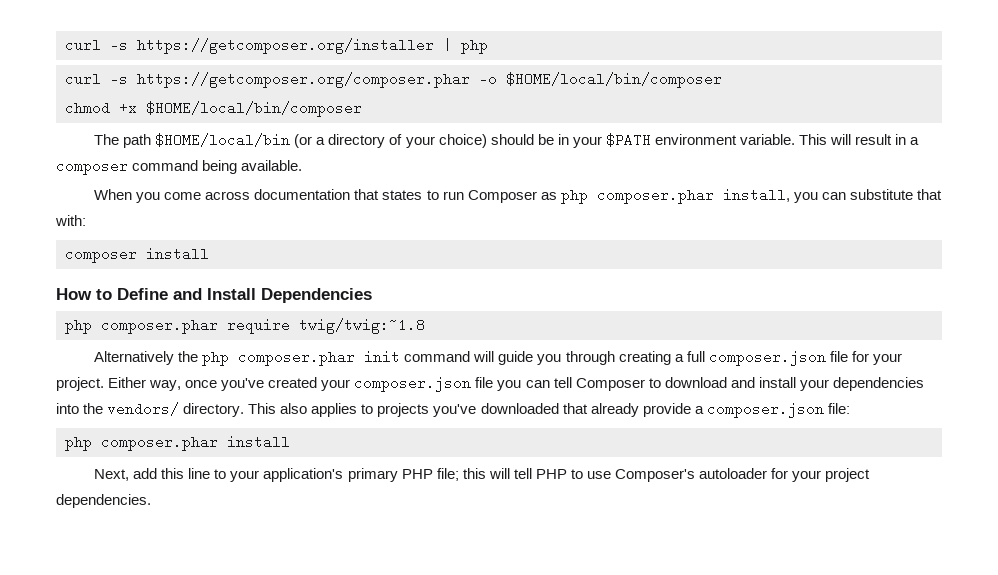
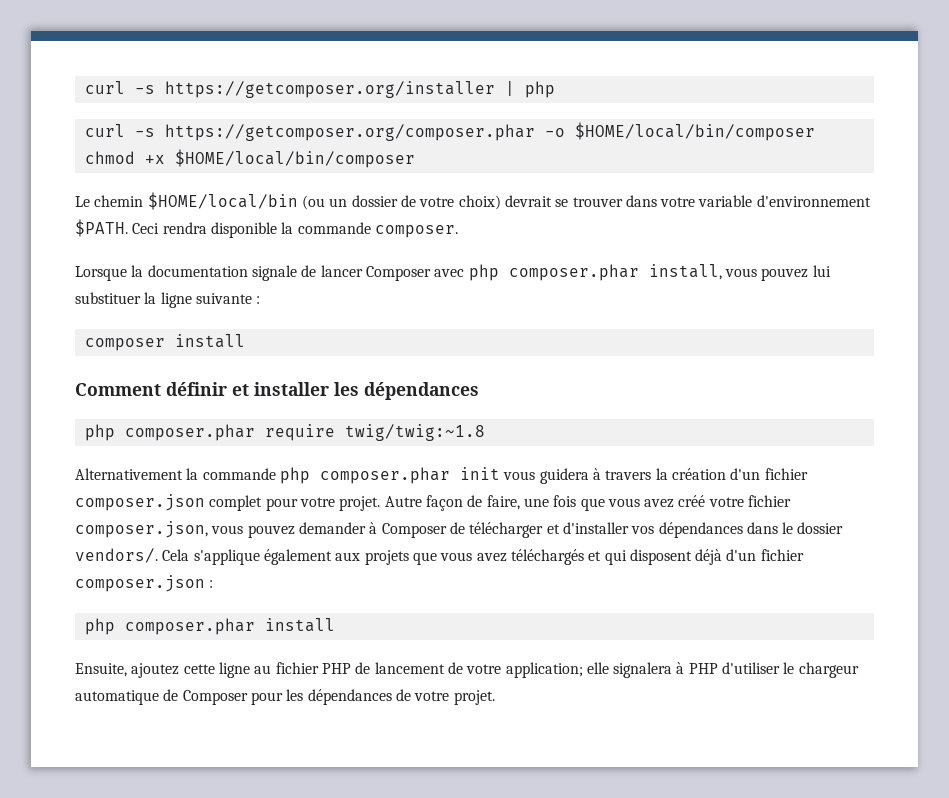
[94,133,920,148] [56,159,303,175] [94,188,942,204] [55,215,86,226] [65,247,209,263] [56,288,372,303] [65,318,425,334] [94,350,902,366] [56,376,924,392] [56,402,850,418] [65,435,290,451] [94,468,871,482] [56,494,151,508] The path $HOME/local/bin (or a directory of your choice) should be in your $PATH environment variable. This will result in a composer command being available. // When you come across documentation that states to run Composer as php composer.phar install, you can substitute that with: // composer install // How to Define and Install Dependencies // php composer.phar require twig/twig:~1.8 // Alternatively the php composer.phar init command will guide you through creating a full composer.json file for your project. Either way, once you've created your composer.json file you can tell Composer to download and install your dependencies into the vendors/ directory. This also applies to projects you've downloaded that already provide a composer.json file: // php composer.phar install // Next, add this line to your application's primary PHP file; this will tell PHP to use Composer's autoloader for your project dependencies. -> [75,192,871,210] [75,219,458,238] [75,264,831,281] [75,292,261,308] [84,334,245,351] [75,382,479,400] [84,424,485,441] [75,467,808,484] [75,494,792,511] [75,521,844,538] [75,548,804,565] [75,575,214,592] [84,618,335,635] [75,662,859,678] [75,689,495,705] Le chemin $HOME/local/bin (ou un dossier de votre choix) devrait se trouver dans votre variable d'environnement $PATH. Ceci rendra disponible la commande composer. // Lorsque la documentation signale de lancer Composer avec php composer.phar install, vous pouvez lui substituer la ligne suivante : // composer install // Comment définir et installer les dépendances // php composer.phar require twig/twig:~1.8 // Alternativement la commande php composer.phar init vous guidera à travers la création d'un fichier composer.json complet pour votre projet. Autre façon de faire, une fois que vous avez créé votre fichier composer.json, vous pouvez demander à Composer de télécharger et d'installer vos dépendances dans le dossier vendors/. Cela s'applique également aux projets que vous avez téléchargés et qui disposent déjà d'un fichier composer.json : // php composer.phar install // Ensuite, ajoutez cette ligne au fichier PHP de lancement de votre application; elle signalera à PHP d'utiliser le chargeur automatique de Composer pour les dépendances de votre projet.

